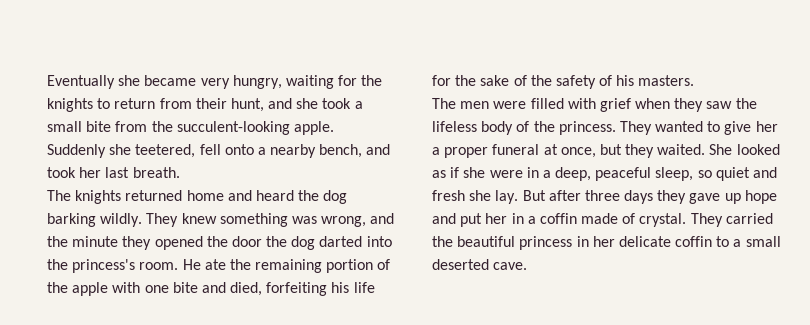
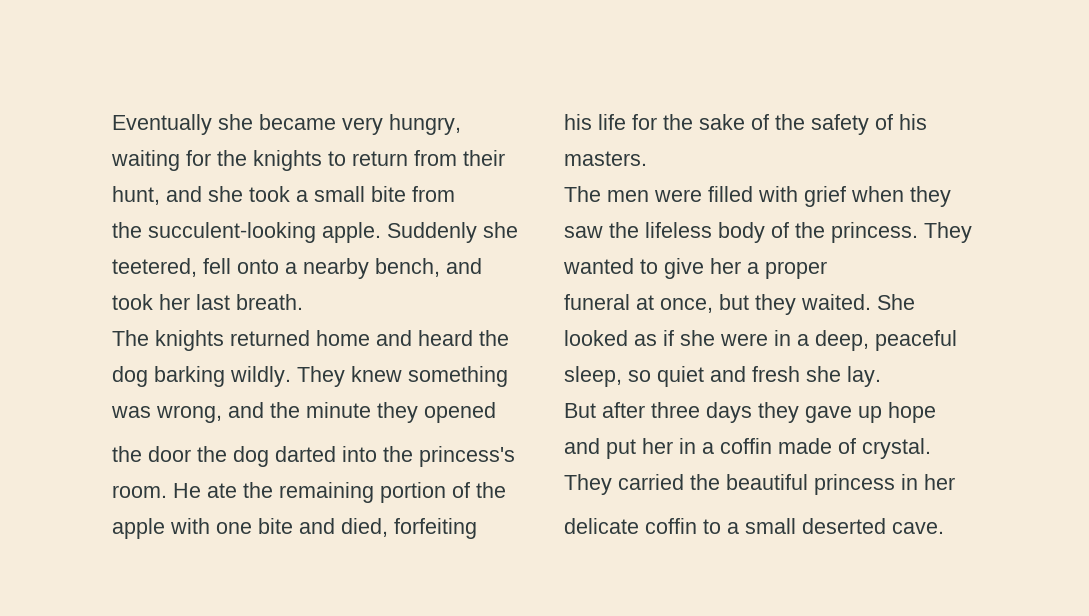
(148, 126) none -> (455, 194) //
(203, 243) none -> (496, 412) //
(328, 289) none -> (477, 528) //
(489, 152) none -> (827, 270) //
(519, 197) none -> (881, 376) //
(615, 241) none -> (955, 482) //

